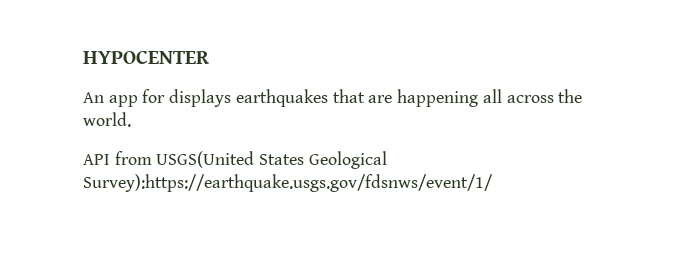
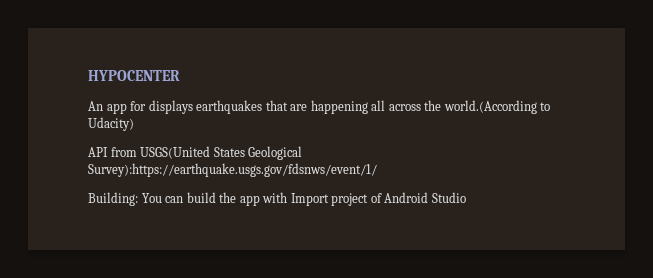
[83,112,131,127] world. -> [443,100,551,114] [88,117,134,131] world.(According to Udacity)
(493, 183) none -> [88,192,466,206] // Building: You can build the app with Import project of Android Studio

